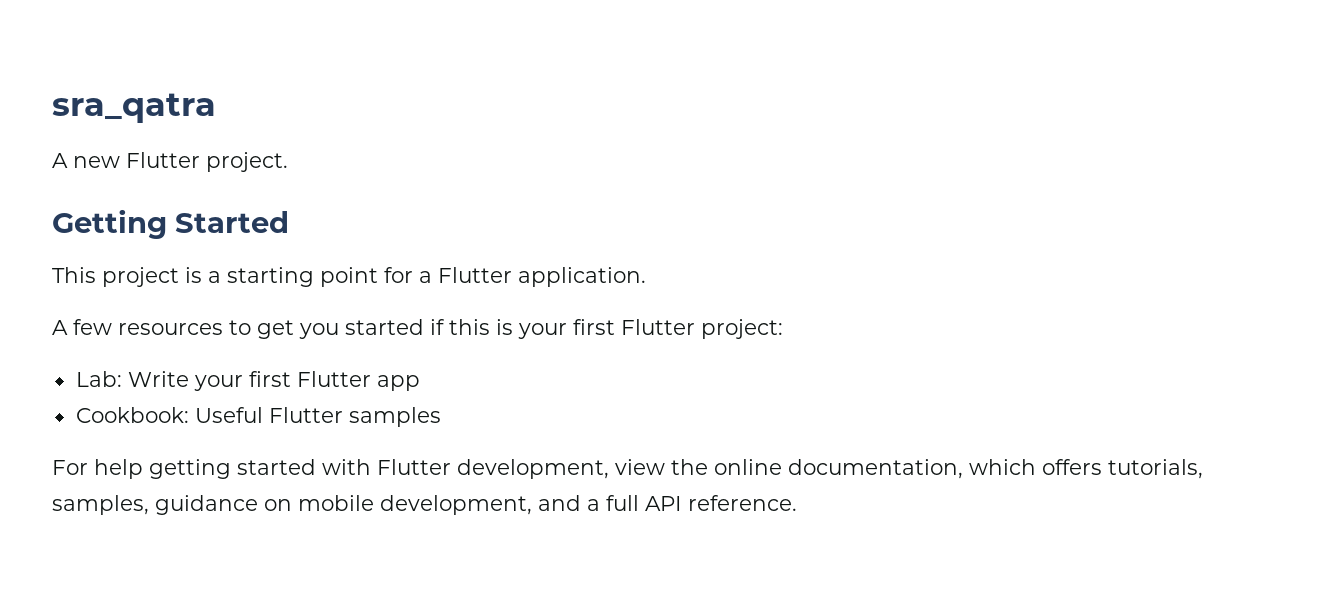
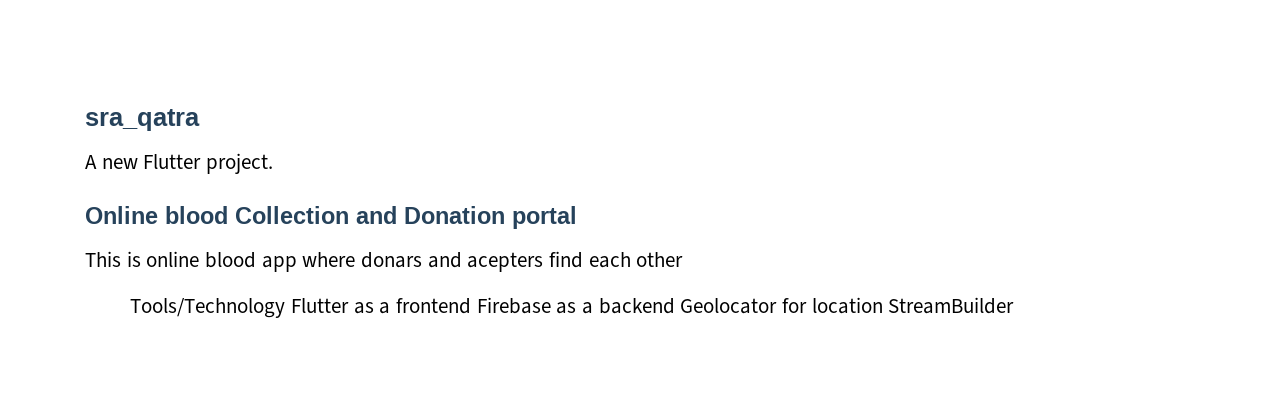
[52,209,289,239] [52,267,646,287] [52,319,783,339] [75,371,420,391] [75,407,441,427] [52,459,1203,479] [52,495,797,515] Getting Started // This project is a starting point for a Flutter application. // A few resources to get you started if this is your first Flutter project: // Lab: Write your first Flutter app // Cookbook: Useful Flutter samples // For help getting started with Flutter development, view the online documentation, which offers tutorials, samples, guidance on mobile development, and a full API reference. -> [85,206,577,229] [85,251,684,272] [130,297,1015,318] Online blood Collection and Donation portal // This is online blood app where donars and acepters find each other // Tools/Technology Flutter as a frontend Firebase as a backend Geolocator for location StreamBuilder

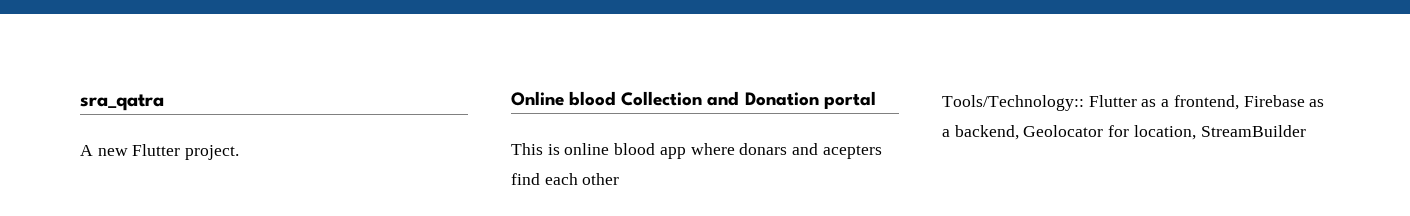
[130,298,286,318] Tools/Technology -> [942,95,1084,111] Tools/Technology::
[396,298,472,314] frontend -> [1173,95,1239,110] frontend,
[598,298,675,314] backend -> [954,125,1019,140] backend,
[811,297,883,314] location -> [1133,125,1196,140] location,

